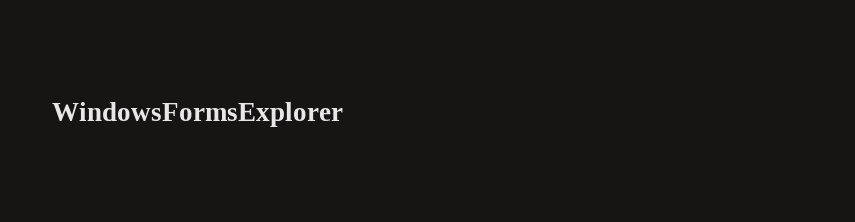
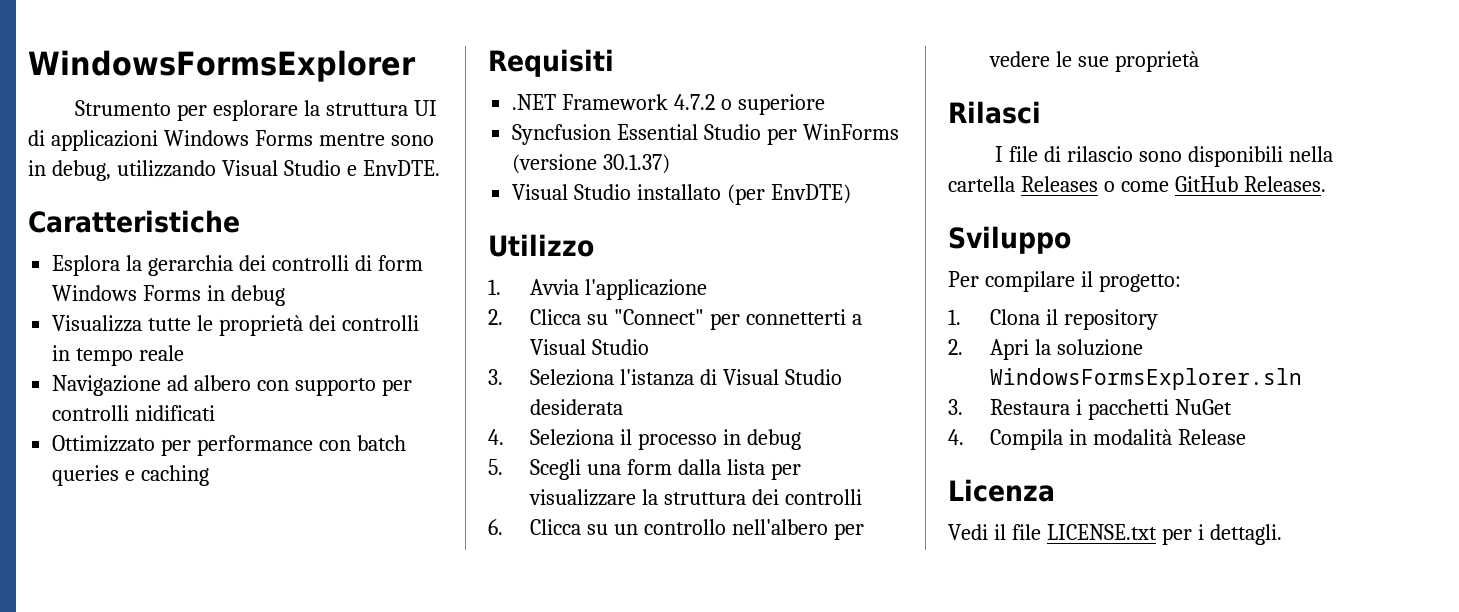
(343, 114) none -> [74,100,437,121] [28,130,434,151] [28,160,440,181] [28,210,240,233] [52,255,423,276] [52,285,286,306] [52,315,419,336] [52,345,185,366] [52,375,412,396] [52,405,216,421] [52,435,406,456] [52,465,210,486] [488,49,614,77] [512,94,825,115] [512,124,899,145] [512,154,671,174] [512,184,851,205] [488,234,594,257] [488,279,708,300] [488,309,862,330] [530,339,650,355] [488,369,843,386] [530,399,624,415] [488,429,802,450] [488,459,801,480] [529,489,863,506] [488,519,864,540] [989,51,1200,72] [948,101,1041,124] [994,146,1333,167] [948,176,1326,192] [948,226,1071,254] [948,271,1181,292] [948,309,1159,330] [948,339,1144,360] [990,368,1303,390] [948,399,1233,420] [948,429,1247,450] [948,479,1055,502] [948,524,1282,545] // Strumento per esplorare la struttura UI di applicazioni Windows Forms mentre sono in debug, utilizzando Visual Studio e EnvDTE. // Caratteristiche // Esplora la gerarchia dei controlli di form Windows Forms in debug // Visualizza tutte le proprietà dei controlli in tempo reale // Navigazione ad albero con supporto per controlli nidificati // Ottimizzato per performance con batch queries e caching // Requisiti // .NET Framework 4.7.2 o superiore // Syncfusion Essential Studio per WinForms (versione 30.1.37) // Visual Studio installato (per EnvDTE) // Utilizzo // 1. Avvia l'applicazione // 2. Clicca su "Connect" per connetterti a Visual Studio // 3. Seleziona l'istanza di Visual Studio desiderata // 4. Seleziona il processo in debug // 5. Scegli una form dalla lista per visualizzare la struttura dei controlli // 6. Clicca su un controllo nell'albero per vedere le sue proprietà // Rilasci // I file di rilascio sono disponibili nella cartella Releases o come GitHub Releases. // Sviluppo // Per compilare il progetto: // 1. Clona il repository // 2. Apri la soluzione WindowsFormsExplorer.sln // 3. Restaura i pacchetti NuGet // 4. Compila in modalità Release // Licenza // Vedi il file LICENSE.txt per i dettagli.

